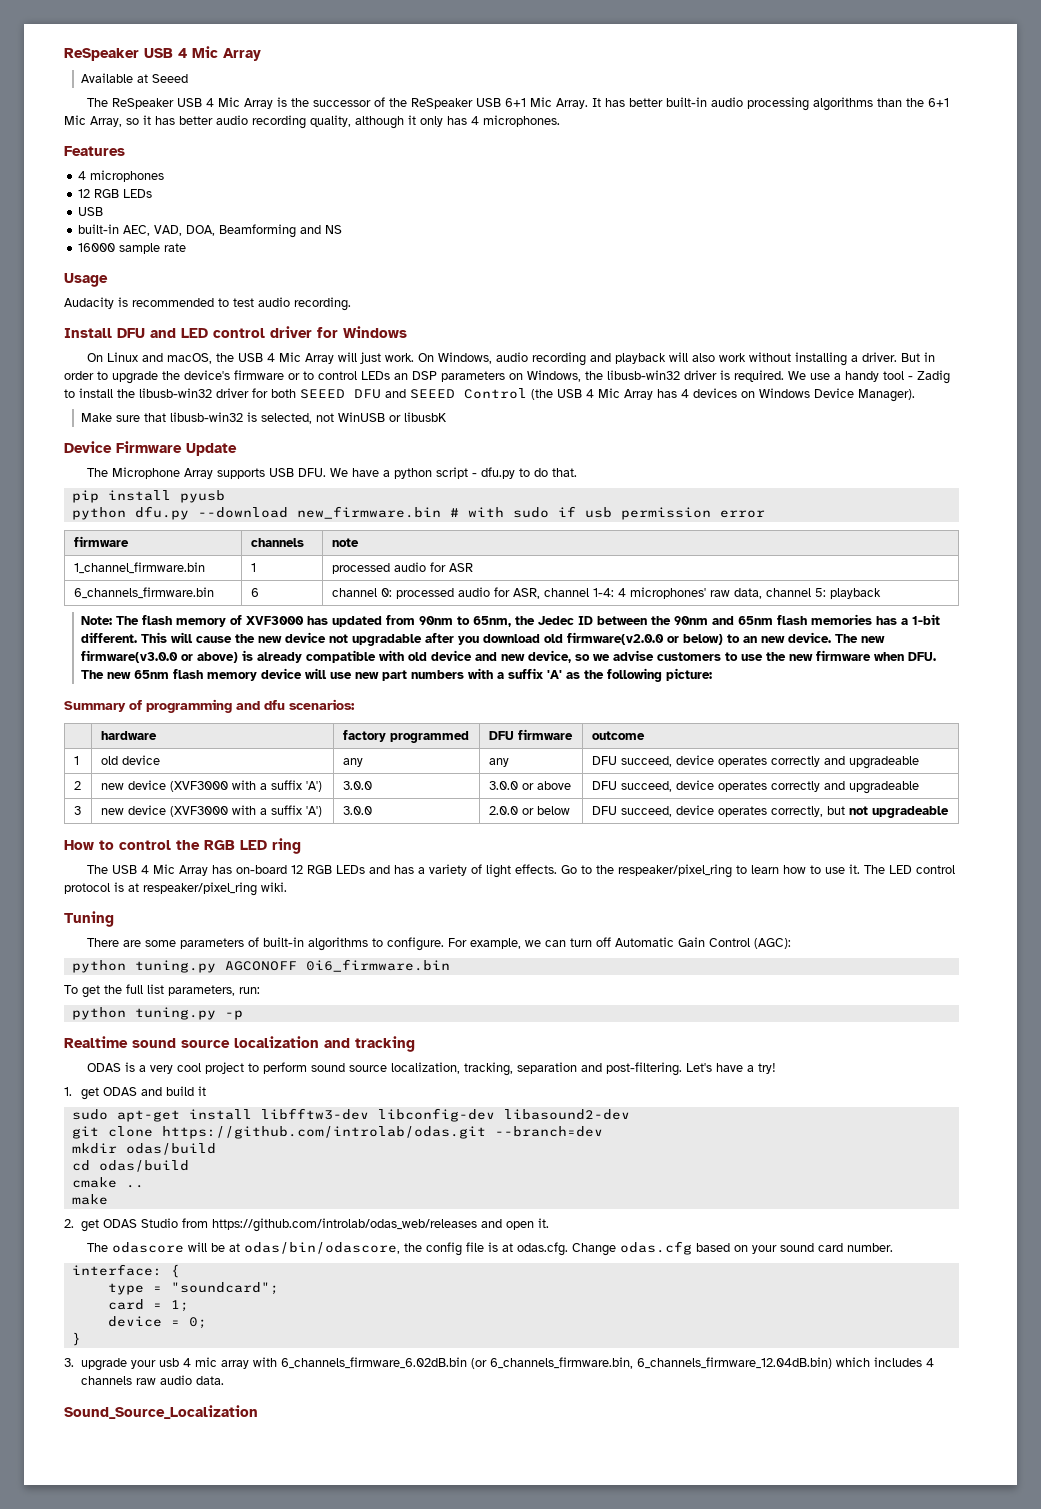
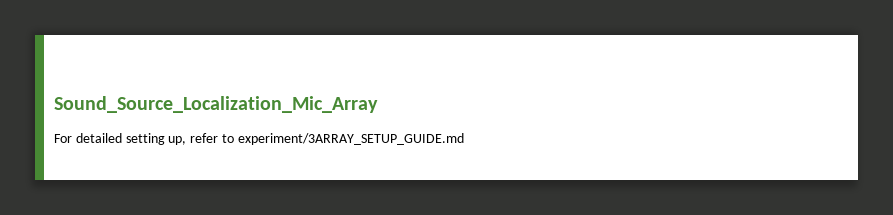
[64,46,261,61] [80,73,188,83] [87,97,950,111] [64,115,560,129] [64,146,125,156] [78,170,165,182] [78,189,153,198] [78,207,104,216] [78,224,343,238] [78,243,187,254] [64,273,108,287] [64,297,351,311] [64,326,407,338] [87,352,936,366] [64,370,950,384] [64,388,915,402] [80,412,447,424] [64,441,237,456] [87,467,578,479] [71,490,225,503] [71,506,765,520] [73,536,129,547] [250,538,304,547] [331,538,359,547] [73,562,205,574] [250,563,256,572] [331,562,473,574] [73,587,214,599] [250,588,259,597] [331,587,881,599] [80,614,940,627] [80,632,885,646] [80,650,936,663] [80,668,712,682] [64,699,355,713] [100,731,157,740] [342,730,469,743] [488,729,573,740] [591,731,645,740] [73,756,79,765] [100,755,160,765] [342,758,363,767] [488,758,509,767] [591,755,919,769] [73,781,81,790] [100,780,322,792] [342,781,372,790] [488,781,571,790] [591,780,919,794] [73,806,81,815] [100,805,322,817] [342,806,372,815] [488,806,570,815] [591,805,949,818] [64,838,301,854] [87,864,956,878] [64,882,287,896] [64,911,114,927] [87,937,792,951] [71,959,450,973] [64,984,260,998] [71,1007,243,1020] [64,1036,415,1052] [87,1062,777,1076] [64,1086,206,1100] [71,1108,630,1122] [71,1126,603,1139] [71,1143,216,1155] [71,1160,189,1172] [71,1177,144,1188] [71,1194,108,1205] [64,1218,549,1232] [87,1241,894,1256] [71,1264,180,1278] [107,1282,279,1295] [107,1299,189,1312] [107,1316,207,1329] [71,1332,81,1346] [64,1357,934,1371] [80,1375,224,1385] [64,1405,258,1419] ReSpeaker USB 4 Mic Array // Available at Seeed // The ReSpeaker USB 4 Mic Array is the successor of the ReSpeaker USB 6+1 Mic Array. It has better built-in audio processing algorithms than the 6+1 Mic Array, so it has better audio recording quality, although it only has 4 microphones. // Features // 4 microphones // 12 RGB LEDs // USB // built-in AEC, VAD, DOA, Beamforming and NS // 16000 sample rate // Usage // Audacity is recommended to test audio recording. // Install DFU and LED control driver for Windows // On Linux and macOS, the USB 4 Mic Array will just work. On Windows, audio recording and playback will also work without installing a driver. But in order to upgrade the device's firmware or to control LEDs an DSP parameters on Windows, the libusb-win32 driver is required. We use a handy tool - Zadig to install the libusb-win32 driver for both SEEED DFU and SEEED Control (the USB 4 Mic Array has 4 devices on Windows Device Manager). // Make sure that libusb-win32 is selected, not WinUSB or libusbK // Device Firmware Update // The Microphone Array supports USB DFU. We have a python script - dfu.py to do that. // pip install pyusb // python dfu.py --download new_firmware.bin # with sudo if usb permission error // firmware | channels | note // 1_channel_firmware.bin | 1 | processed audio for ASR // 6_channels_firmware.bin | 6 | channel 0: processed audio for ASR, channel 1-4: 4 microphones' raw data, channel 5: playback // Note: The flash memory of XVF3000 has updated from 90nm to 65nm, the Jedec ID between the 90nm and 65nm flash memories has a 1-bit different. This will cause the new device not upgradable after you download old firmware(v2.0.0 or below) to an new device. The new firmware(v3.0.0 or above) is already compatible with old device and new device, so we advise customers to use the new firmware when DFU. The new 65nm flash memory device will use new part numbers with a suffix 'A' as the following picture: // Summary of programming and dfu scenarios: // | hardware | factory programmed | DFU firmware | outcome // 1 | old device | any | any | DFU succeed, device operates correctly and upgradeable // 2 | new device (XVF3000 with a suffix 'A') | 3.0.0 | 3.0.0 or above | DFU succeed, device operates correctly and upgradeable // 3 | new device (XVF3000 with a suffix 'A') | 3.0.0 | 2.0.0 or below | DFU succeed, device operates correctly, but not upgradeable // How to control the RGB LED ring // The USB 4 Mic Array has on-board 12 RGB LEDs and has a variety of light effects. Go to the respeaker/pixel_ring to learn how to use it. The LED control protocol is at respeaker/pixel_ring wiki. // Tuning // There are some parameters of built-in algorithms to configure. For example, we can turn off Automatic Gain Control (AGC): // python tuning.py AGCONOFF 0i6_firmware.bin // To get the full list parameters, run: // python tuning.py -p // Realtime sound source localization and tracking // ODAS is a very cool project to perform sound source localization, tracking, separation and post-filtering. Let's have a try! // 1. get ODAS and build it // sudo apt-get install libfftw3-dev libconfig-dev libasound2-dev // git clone https://github.com/introlab/odas.git --branch=dev // mkdir odas/build // cd odas/build // cmake .. // make // 2. get ODAS Studio from https://github.com/introlab/odas_web/releases and open it. // The odascore will be at odas/bin/odascore, the config file is at odas.cfg. Change odas.cfg based on your sound card number. // interface: { // type = "soundcard"; // card = 1; // device = 0; // } // 3. upgrade your usb 4 mic array with 6_channels_firmware_6.02dB.bin (or 6_channels_firmware.bin, 6_channels_firmware_12.04dB.bin) which includes 4 channels raw audio data. // Sound_Source_Localization -> [54,96,378,113] [54,133,464,145] Sound_Source_Localization_Mic_Array // For detailed setting up, refer to experiment/3ARRAY_SETUP_GUIDE.md

